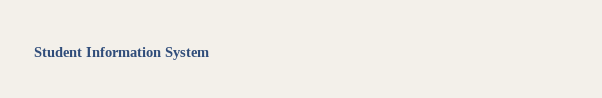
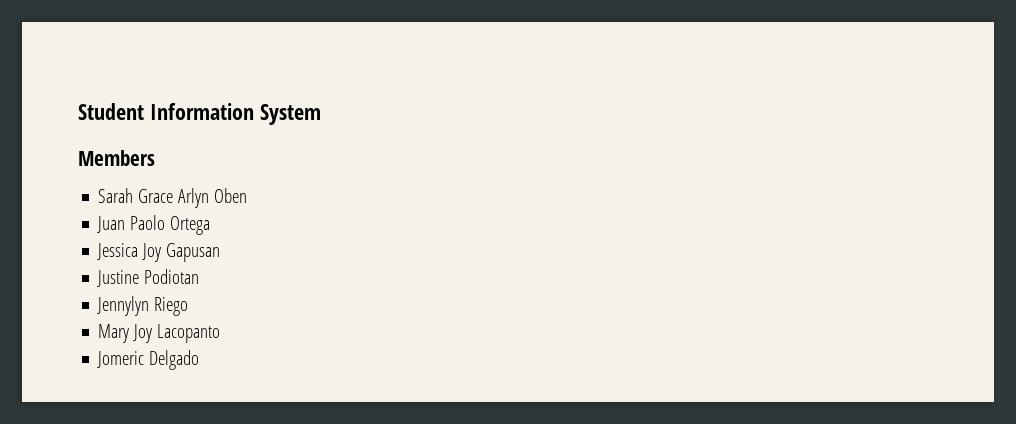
(209, 53) none -> [78,150,155,166] [98,188,248,208] [97,215,211,235] [97,243,221,262] [97,269,200,287] [97,296,189,316] [98,324,221,343] [97,350,200,370] // Members // Sarah Grace Arlyn Oben // Juan Paolo Ortega // Jessica Joy Gapusan // Justine Podiotan // Jennylyn Riego // Mary Joy Lacopanto // Jomeric Delgado

